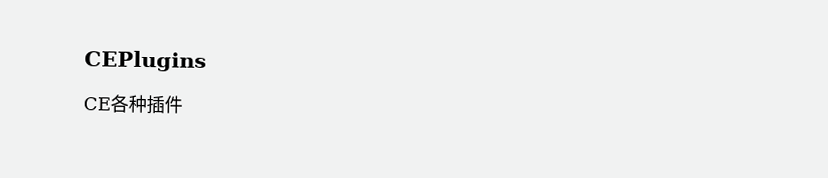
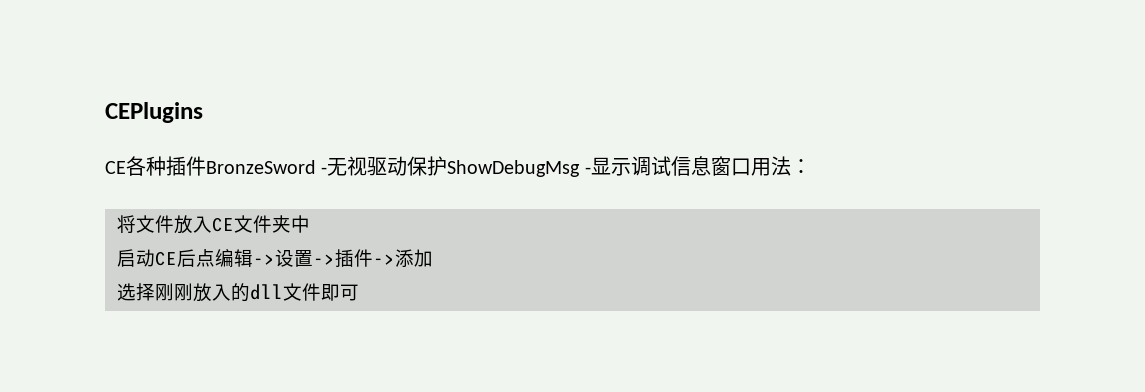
(183, 104) none -> [206,156,811,177] [117,215,310,234] [117,249,433,268] [117,283,359,302] BronzeSword -无视驱动保护ShowDebugMsg -显示调试信息窗口用法： // 将文件放入CE文件夹中 // 启动CE后点编辑->设置->插件->添加 // 选择刚刚放入的dll文件即可

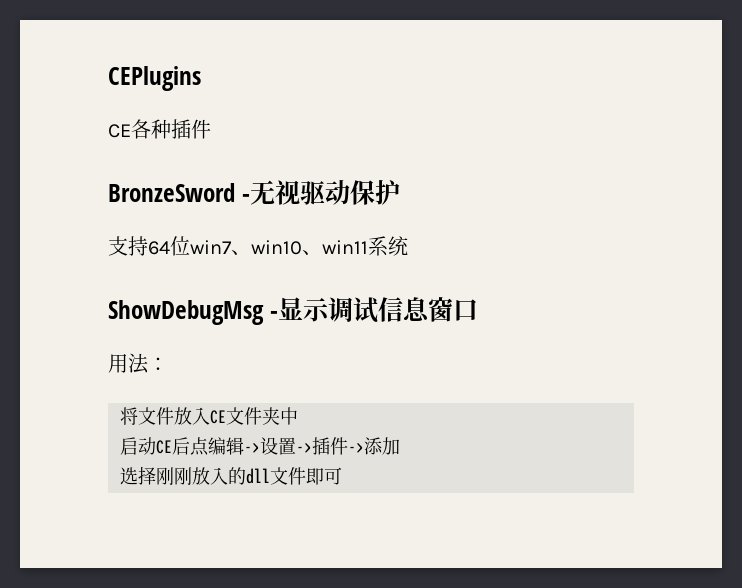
(206, 166) none -> (211, 129) //
(448, 166) none -> [108,236,408,256] // 支持64位win7、win10、win11系统 //
(751, 167) none -> (478, 310) //

